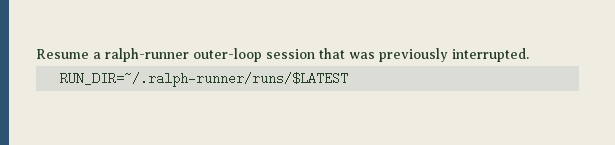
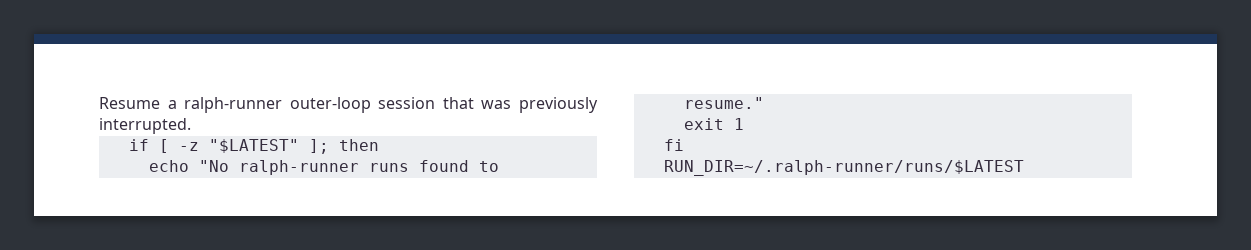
(529, 55) none -> [128,139,379,154] [148,160,499,175] [683,97,764,109] [683,118,744,130] [663,139,684,151] // if [ -z "$LATEST" ]; then // echo "No ralph-runner runs found to resume." // exit 1 // fi

